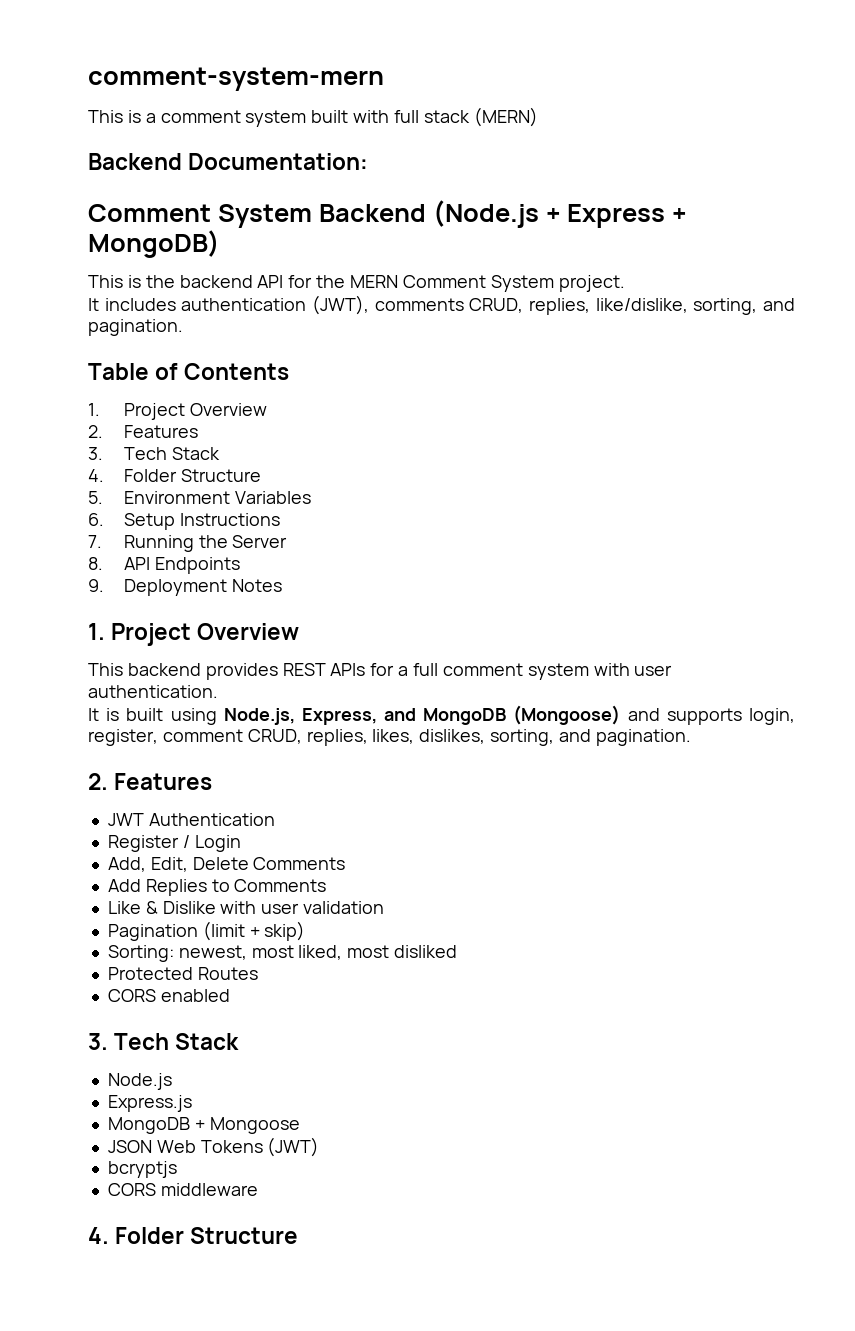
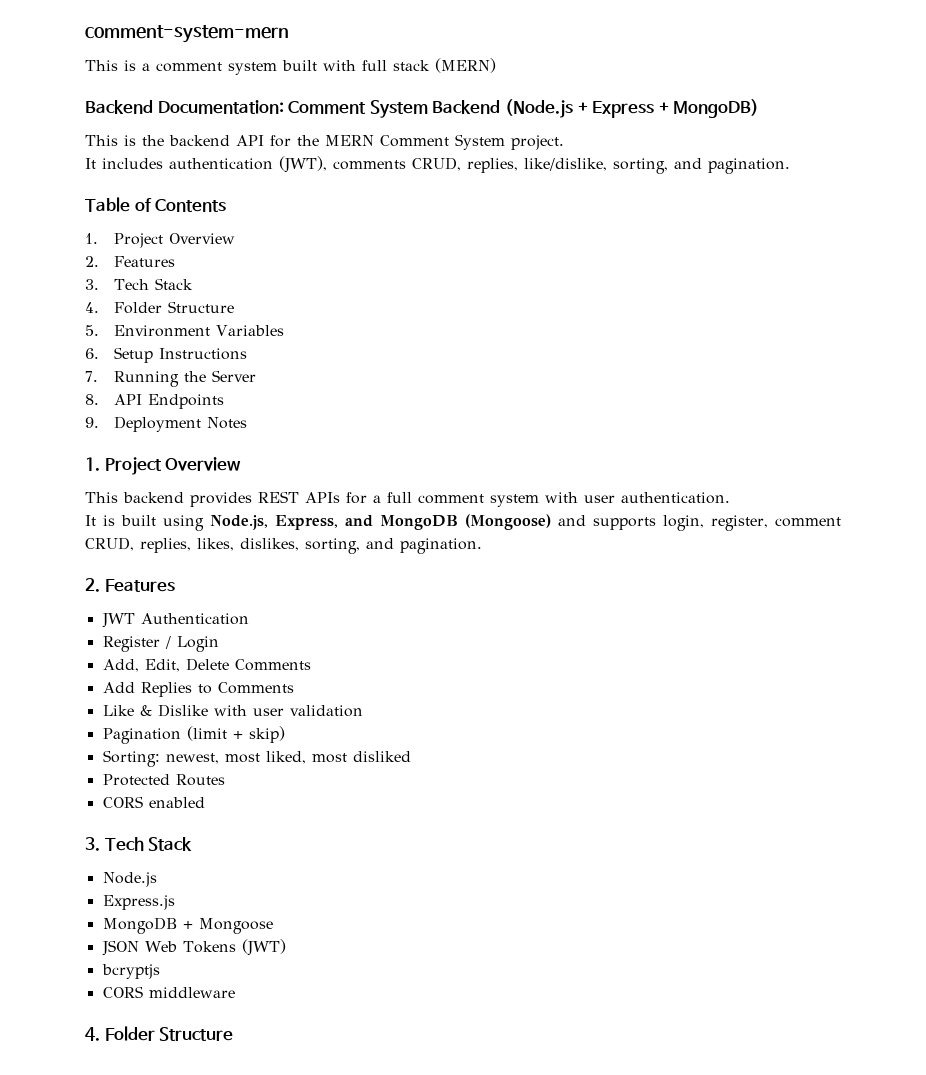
(369, 161) // -> (284, 107) none

